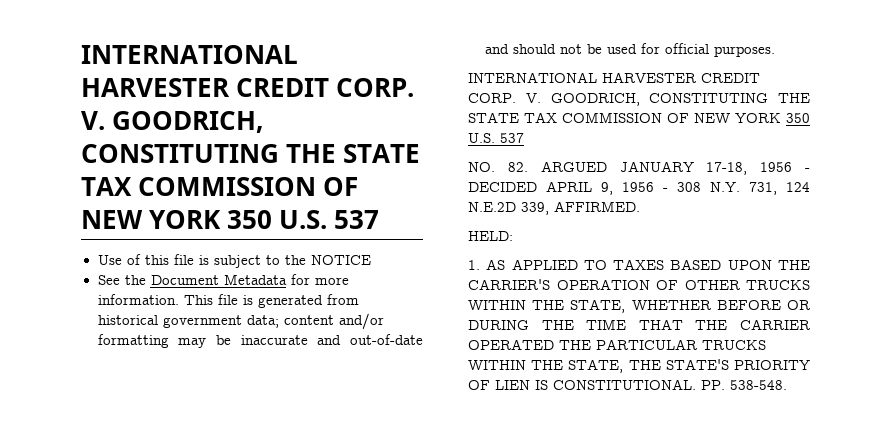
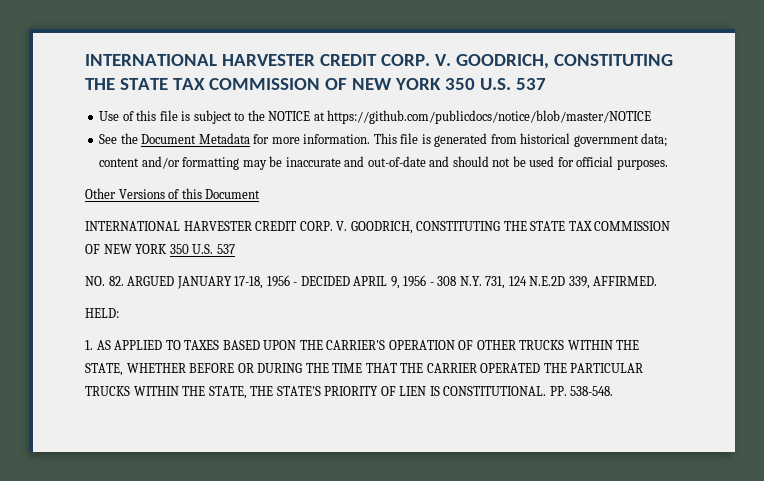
(371, 260) none -> [313,110,652,124] at https://github.com/publicdocs/notice/blob/master/NOTICE
(775, 51) none -> [85,188,261,199] // Other Versions of this Document

